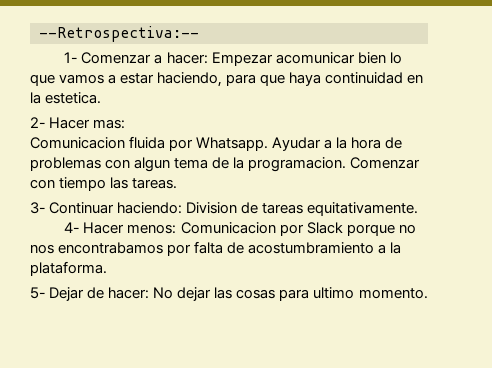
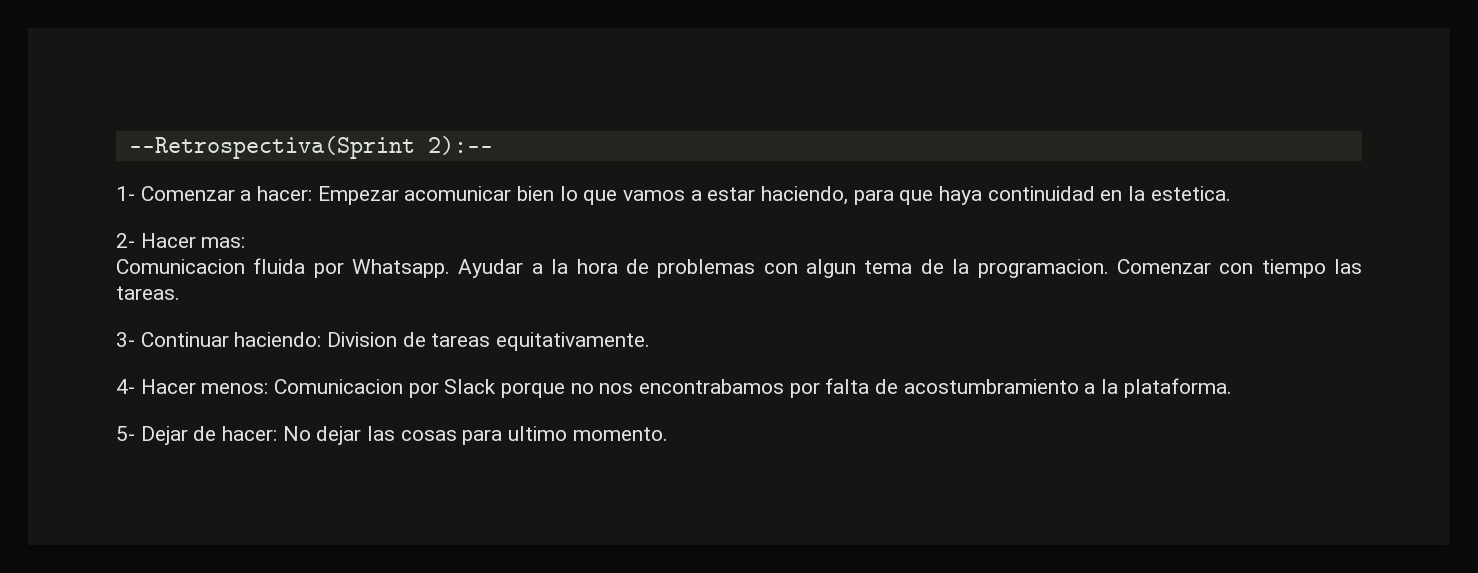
[39,26,199,42] --Retrospectiva:-- -> [128,136,493,159] --Retrospectiva(Sprint 2):--

